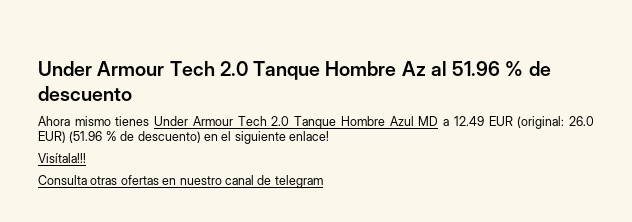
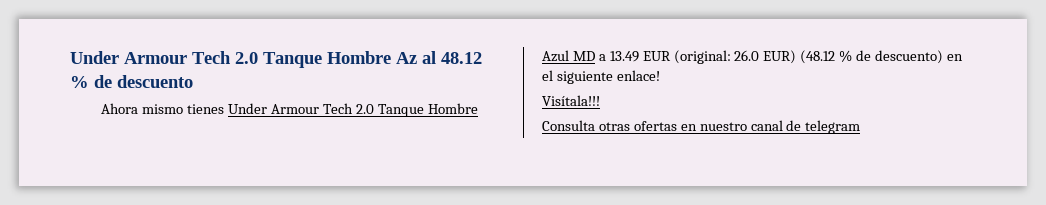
[452,61,501,76] 51.96 -> [441,52,482,64] 48.12
[453,116,484,126] 12.49 -> [609,51,639,62] 13.49
[69,131,103,143] (51.96 -> [800,50,836,64] (48.12

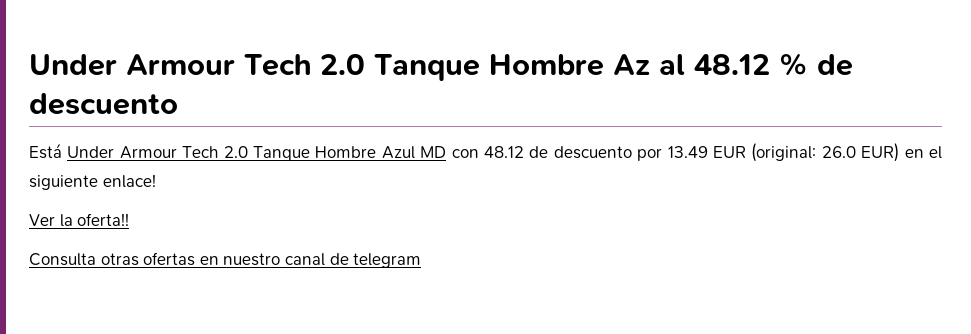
[101,103,225,114] Ahora mismo tienes -> [29,143,62,159] Está
[598,54,606,61] a -> [451,146,663,161] con 48.12 de descuento por
[800,50,944,64] (48.12 % de descuento) -> (900, 152) none
[542,95,600,106] Visítala!!! -> [29,213,130,227] Ver la oferta!!

